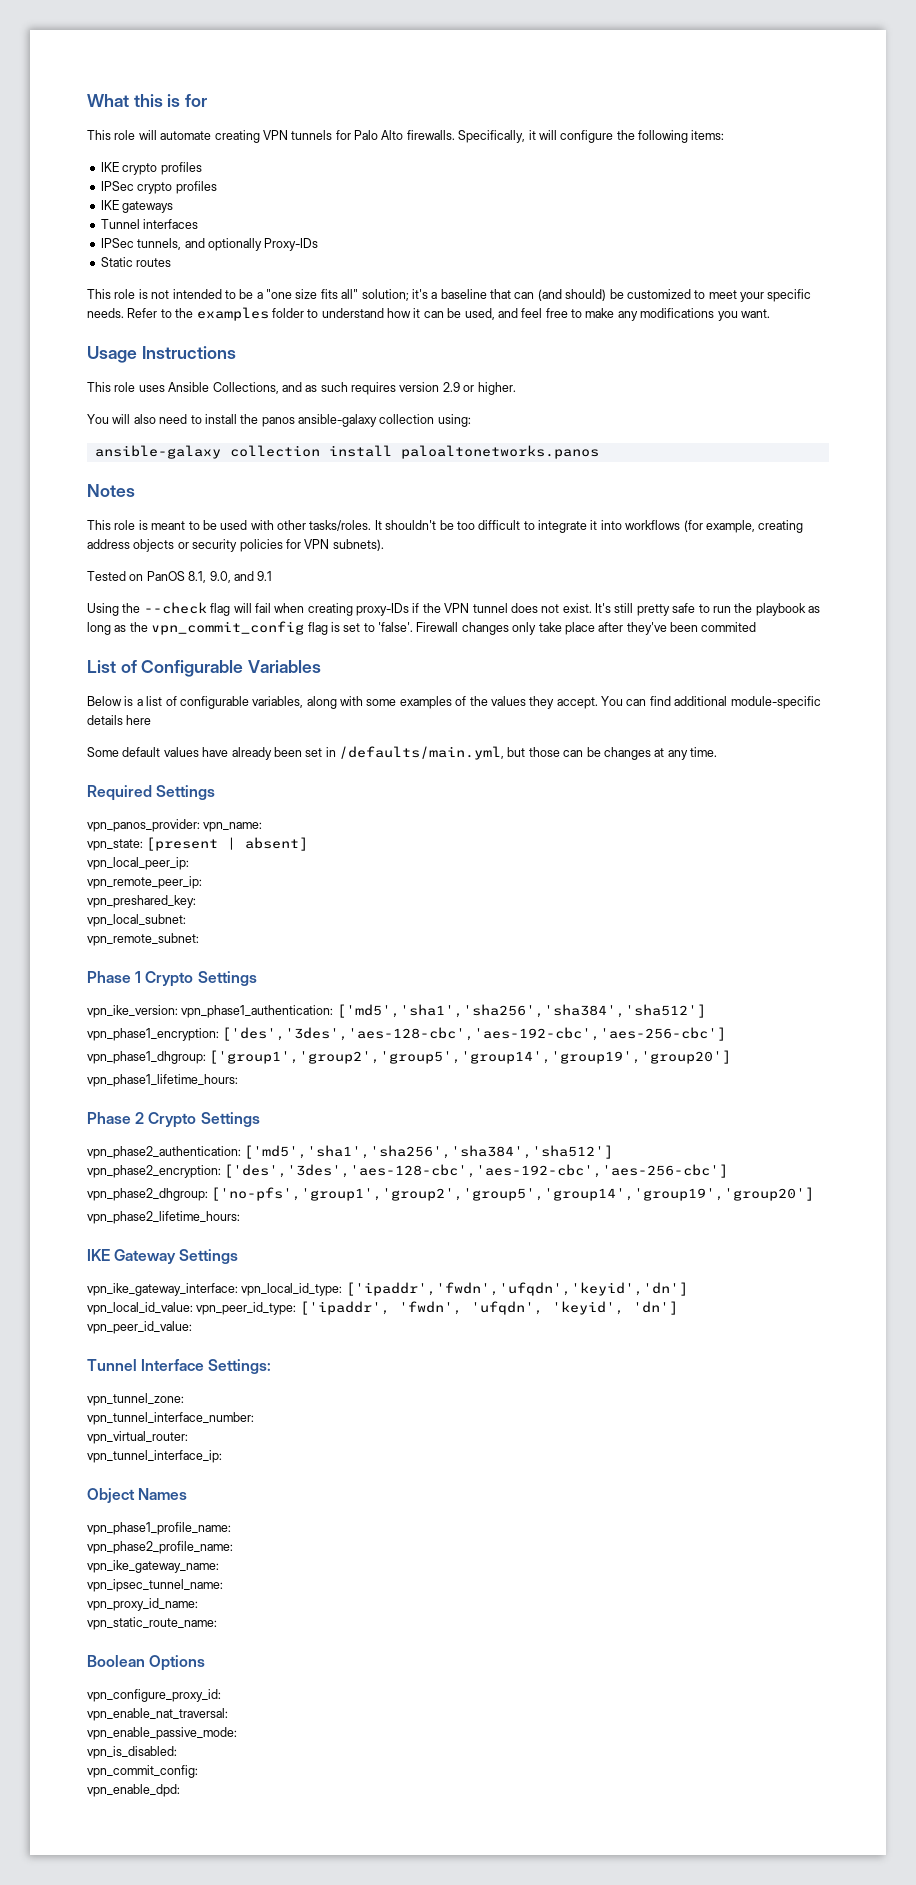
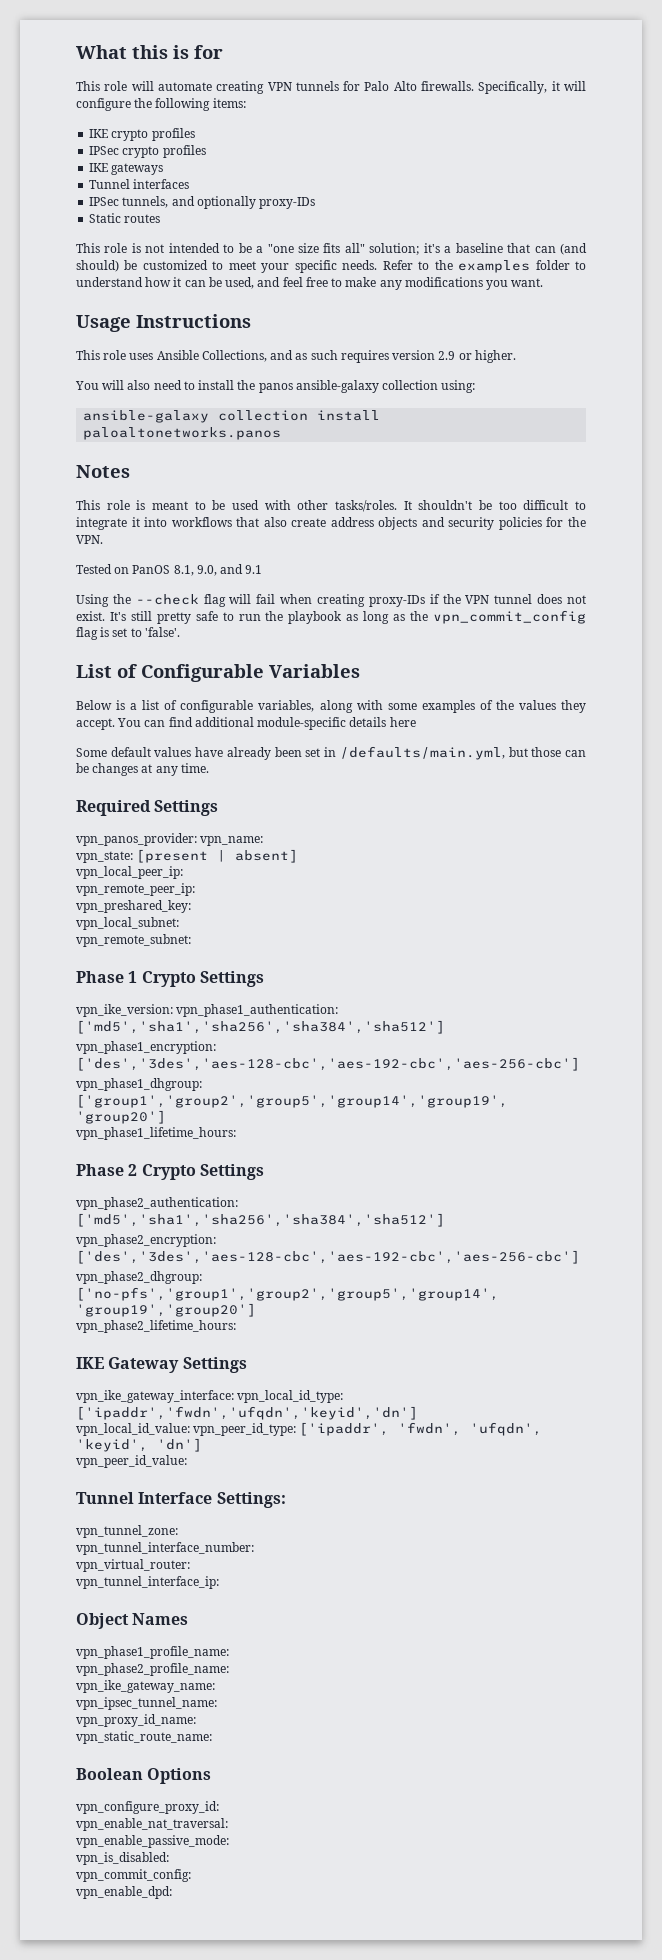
[264,238,319,251] Proxy-IDs -> [259,197,316,209] proxy-IDs
[683,520,804,533] (for example, creating -> [236,517,327,527] that also create
[177,542,189,549] or -> [421,517,445,527] and
[304,539,384,551] VPN subnets). -> [568,517,587,527] [76,535,103,544] the VPN.
[416,622,757,635] Firewall changes only take place after they've been commited -> (180, 632) none

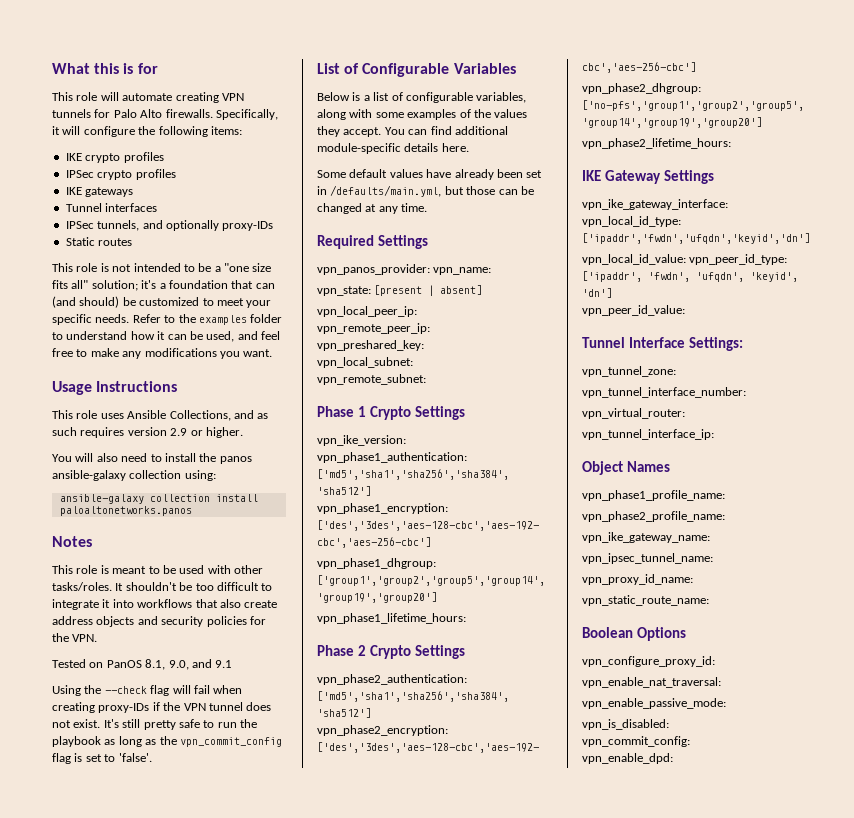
[455,243,503,253] baseline -> [168,280,228,289] foundation
[389,717,416,727] here -> [441,143,469,152] here.
[92,763,139,776] changes -> [317,203,362,214] changed

